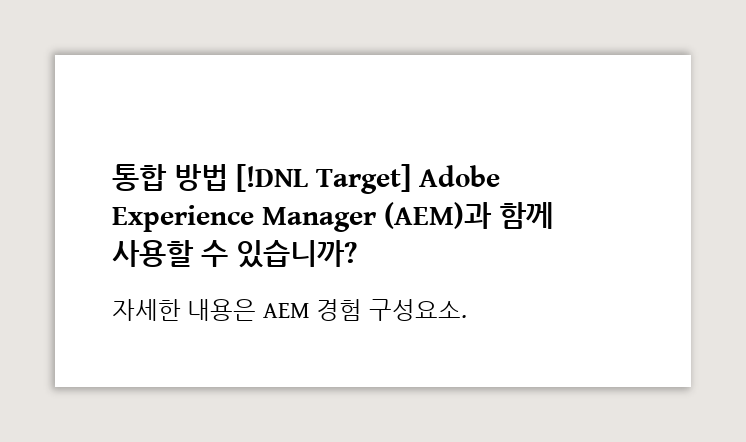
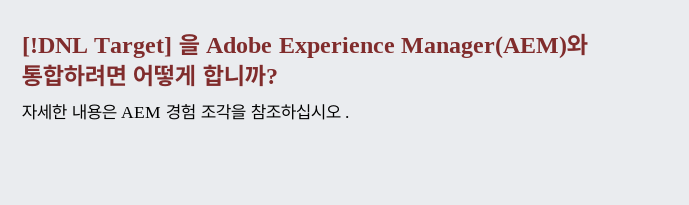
[112,164,228,191] 통합 방법 -> (22, 47) none
(411, 179) none -> [178,34,200,56] 을
[262,202,553,232] [112,240,357,268] Manager (AEM)과 함께 사용할 수 있습니까? -> [401,33,589,59] [22,64,278,87] Manager(AEM)와 통합하려면 어떻게 합니까?
[368,299,467,321] 구성요소. -> [200,104,350,120] 조각을 참조하십시오 .

